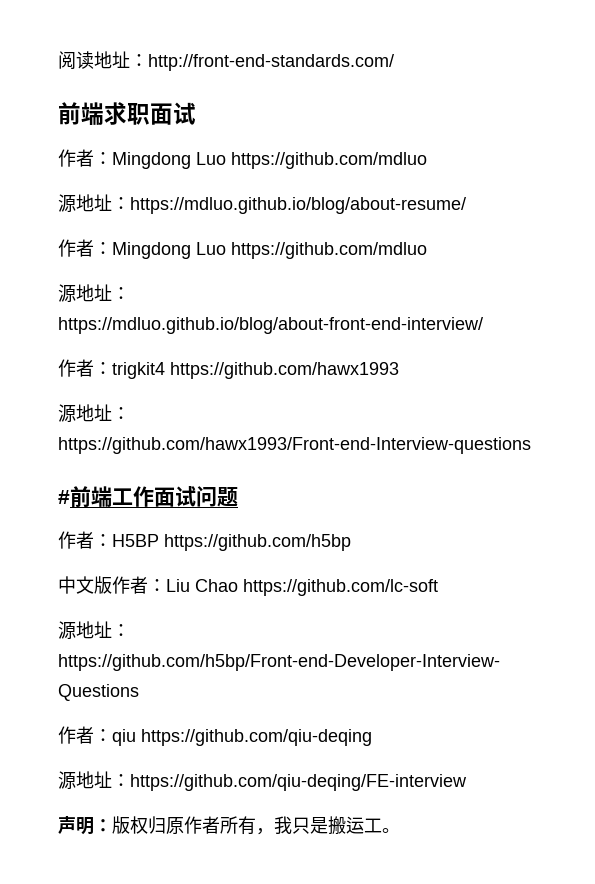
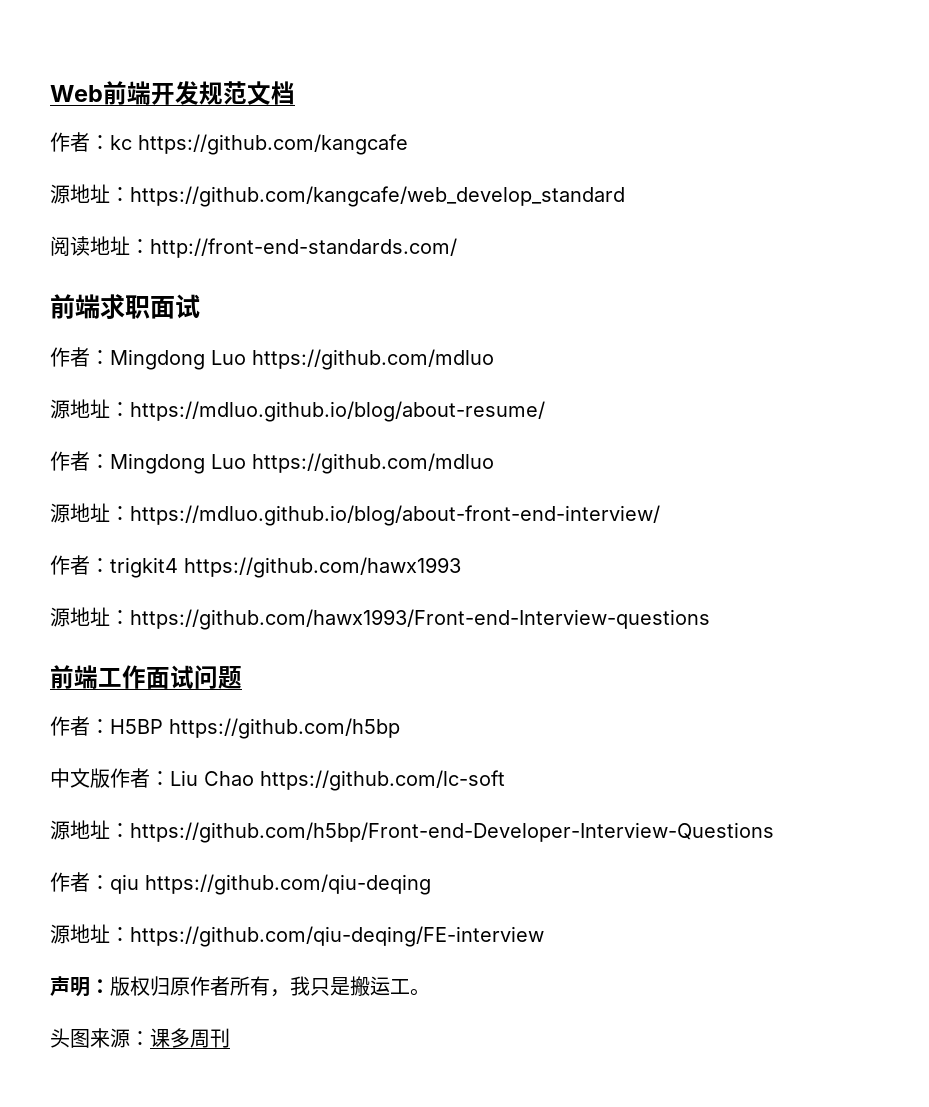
(58, 60) none -> [50,81,295,105] [50,132,408,155] [50,184,625,207] Web前端开发规范文档 // 作者：kc https://github.com/kangcafe // 源地址：https://github.com/kangcafe/web_develop_standard //
[58,490,70,504] # -> (710, 619) none
(400, 830) none -> [50,1028,230,1048] // 头图来源：课多周刊

